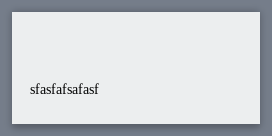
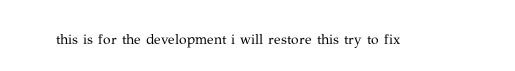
[30,83,99,94] sfasfafsafasf -> [56,34,401,48] this is for the development i will restore this try to fix

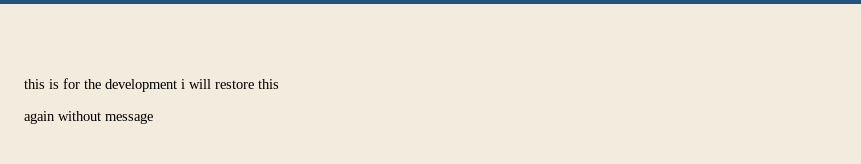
[344,34,401,48] try to fix -> [24,111,153,124] // again without message

